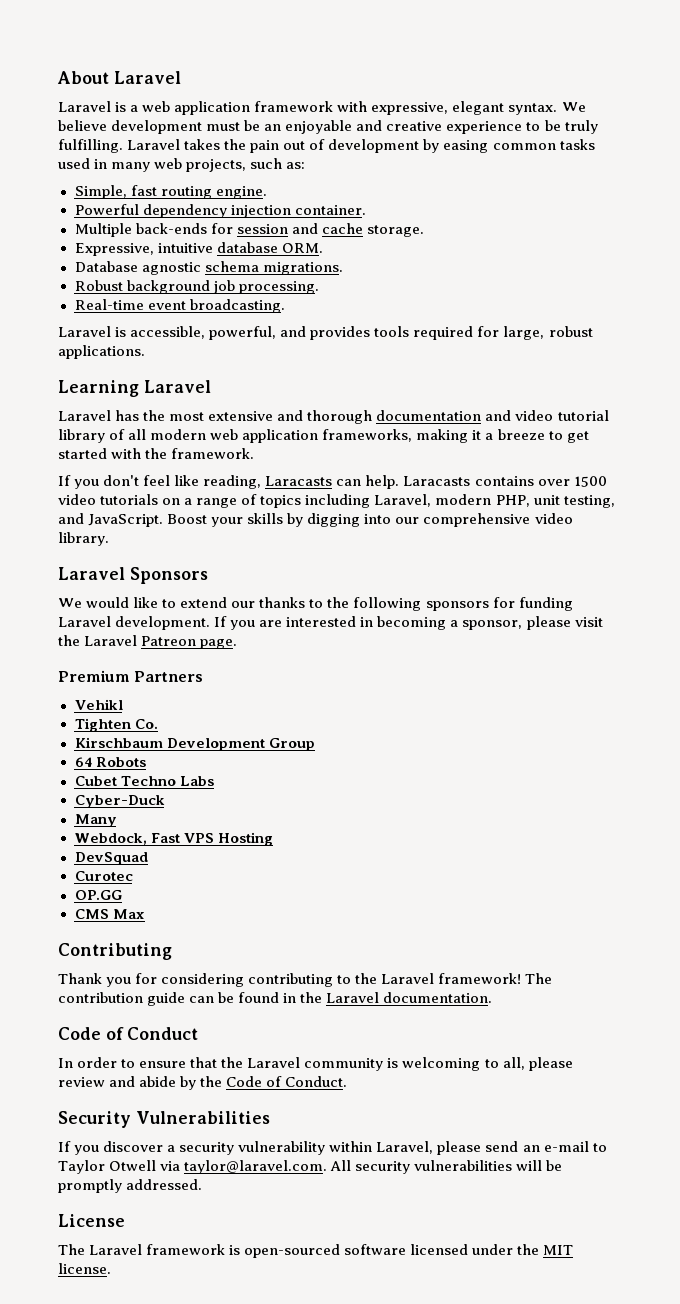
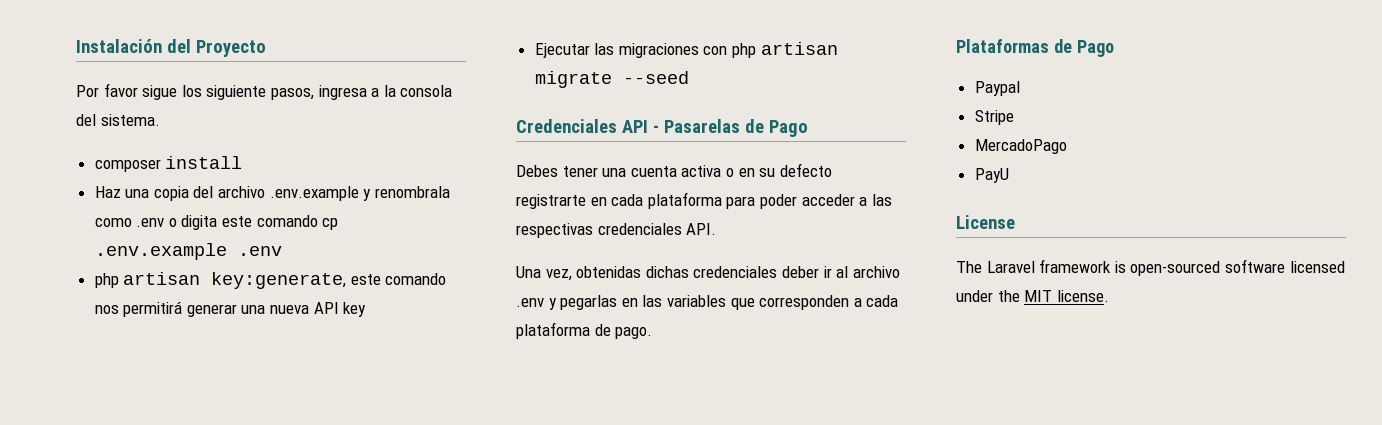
[57,71,181,84] [58,101,586,115] [58,120,598,134] [58,139,595,153] [58,158,306,172] [74,185,267,199] [74,204,366,218] [74,223,424,237] [74,242,323,256] [74,261,343,275] [74,280,319,294] [74,299,285,313] [58,326,593,340] [58,345,145,359] [58,380,211,397] [58,410,609,424] [58,429,589,443] [58,448,255,459] [58,475,607,489] [58,494,615,508] [58,513,573,527] [58,532,109,546] [58,567,208,584] [58,597,573,611] [58,616,603,630] [58,635,238,649] [58,670,204,682] [74,699,123,710] [74,718,158,732] [74,737,315,751] [74,757,146,767] [74,776,214,786] [74,795,165,808] [74,814,117,827] [74,832,273,846] [74,852,148,865] [74,871,133,881] [74,890,123,900] [74,909,145,919] [58,943,172,960] [58,973,553,987] [58,992,493,1006] [58,1027,199,1040] [58,1057,573,1071] [58,1076,348,1090] [58,1111,270,1128] [58,1141,607,1155] [58,1160,563,1174] [58,1179,203,1193] About Laravel // Laravel is a web application framework with expressive, elegant syntax. We believe development must be an enjoyable and creative experience to be truly fulfilling. Laravel takes the pain out of development by easing common tasks used in many web projects, such as: // Simple, fast routing engine. // Powerful dependency injection container. // Multiple back-ends for session and cache storage. // Expressive, intuitive database ORM. // Database agnostic schema migrations. // Robust background job processing. // Real-time event broadcasting. // Laravel is accessible, powerful, and provides tools required for large, robust applications. // Learning Laravel // Laravel has the most extensive and thorough documentation and video tutorial library of all modern web application frameworks, making it a breeze to get started with the framework. // If you don't feel like reading, Laracasts can help. Laracasts contains over 1500 video tutorials on a range of topics including Laravel, modern PHP, unit testing, and JavaScript. Boost your skills by digging into our comprehensive video library. // Laravel Sponsors // We would like to extend our thanks to the following sponsors for funding Laravel development. If you are interested in becoming a sponsor, please visit the Laravel Patreon page. // Premium Partners // Vehikl // Tighten Co. // Kirschbaum Development Group // 64 Robots // Cubet Techno Labs // Cyber-Duck // Many // Webdock, Fast VPS Hosting // DevSquad // Curotec // OP.GG // CMS Max // Contributing // Thank you for considering contributing to the Laravel framework! The contribution guide can be found in the Laravel documentation. // Code of Conduct // In order to ensure that the Laravel community is welcoming to all, please review and abide by the Code of Conduct. // Security Vulnerabilities // If you discover a security vulnerability within Laravel, please send an e-mail to Taylor Otwell via taylor@laravel.com. All security vulnerabilities will be promptly addressed. -> [76,39,266,57] [76,83,453,100] [76,114,160,126] [94,156,243,172] [94,186,450,201] [94,215,339,230] [94,243,282,260] [94,272,447,289] [94,301,367,317] [534,42,838,58] [534,71,689,88] [516,119,808,137] [516,163,832,177] [516,192,892,209] [516,223,717,238] [516,266,900,281] [516,295,899,310] [516,322,653,339] [956,39,1114,57] [974,81,1020,96] [974,110,1014,125] [974,139,1067,154] [974,168,1009,183] Instalación del Proyecto // Por favor sigue los siguiente pasos, ingresa a la consola del sistema. // composer install // Haz una copia del archivo .env.example y renombrala como .env o digita este comando cp .env.example .env // php artisan key:generate, este comando nos permitirá generar una nueva API key // Ejecutar las migraciones con php artisan migrate --seed // Credenciales API - Pasarelas de Pago // Debes tener una cuenta activa o en su defecto registrarte en cada plataforma para poder acceder a las respectivas credenciales API. // Una vez, obtenidas dichas credenciales deber ir al archivo .env y pegarlas en las variables que corresponden a cada plataforma de pago. // Plataformas de Pago // Paypal // Stripe // MercadoPago // PayU

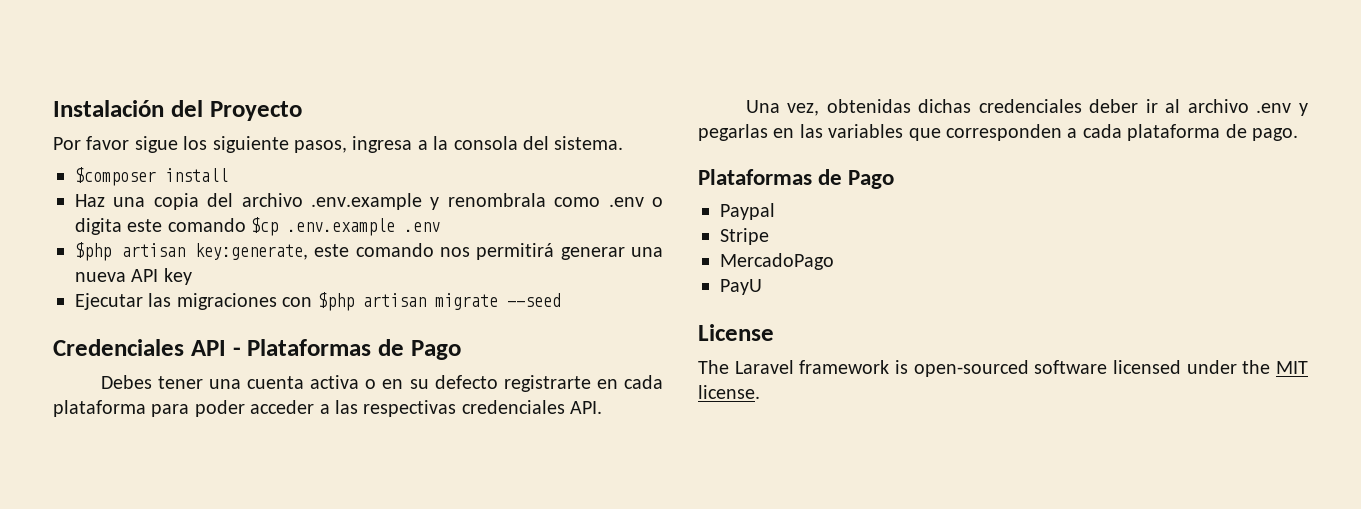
[94,159,161,172] composer -> [75,167,156,186] $composer
[322,218,339,230] cp -> [251,217,279,236] $cp
[94,273,119,288] php -> [75,242,111,261] $php
[732,43,757,58] php -> [317,292,354,311] $php
[663,119,740,133] Pasarelas -> [247,339,372,356] Plataformas

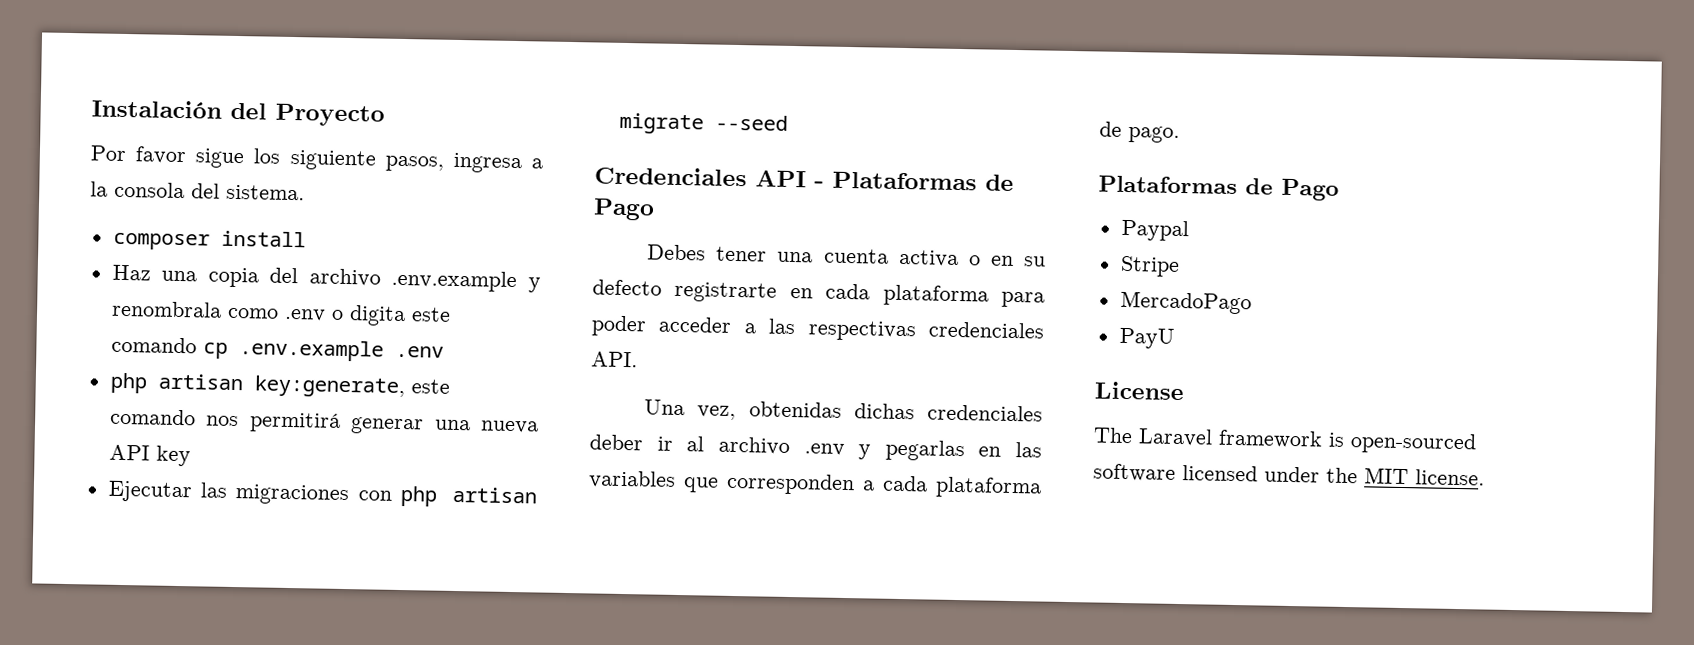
[75,167,156,186] $composer -> [112,232,210,251] composer
[251,217,279,236] $cp -> [202,342,228,359] cp
[75,242,111,261] $php -> [109,372,147,394] php
[317,292,354,311] $php -> [399,485,437,507] php

